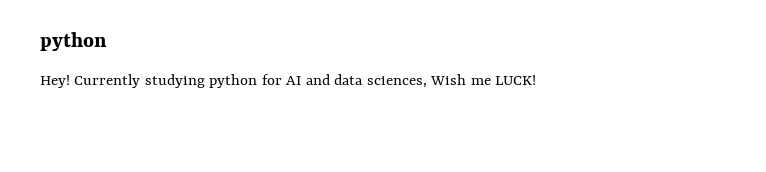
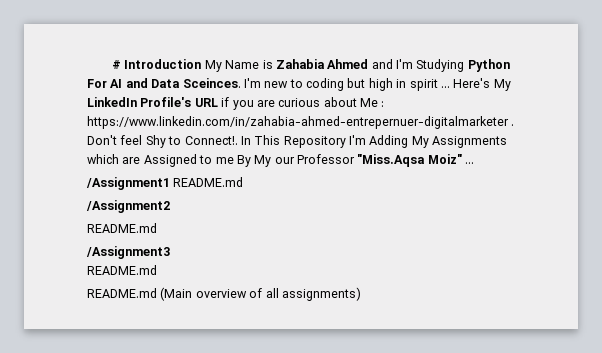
[40,32,107,51] [40,74,537,88] python // Hey! Currently studying python for AI and data sciences, Wish me LUCK! -> [112,59,510,72] [87,78,511,91] [87,97,385,110] [87,116,515,129] [87,135,508,148] [87,154,475,167] [86,177,244,190] [86,200,170,213] [87,223,157,233] [86,246,170,259] [87,265,157,275] [87,287,361,301] # Introduction My Name is Zahabia Ahmed and I'm Studying Python For AI and Data Sceinces. I'm new to coding but high in spirit ... Here's My LinkedIn Profile's URL if you are curious about Me : https://www.linkedin.com/in/zahabia-ahmed-entrepernuer-digitalmarketer . Don't feel Shy to Connect!. In This Repository I'm Adding My Assignments which are Assigned to me By My our Professor "Miss.Aqsa Moiz" ... // /Assignment1 README.md // /Assignment2 // README.md // /Assignment3 // README.md // README.md (Main overview of all assignments)

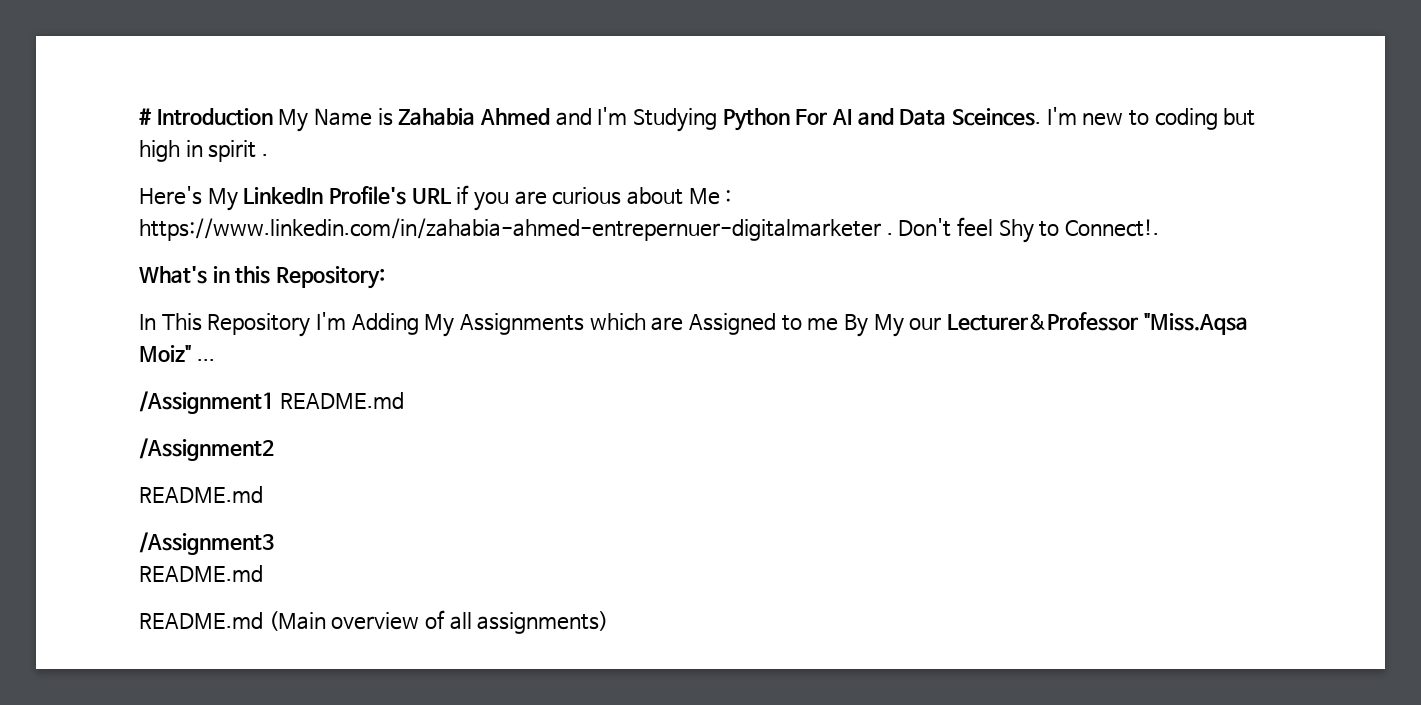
[440,86,450,88] ... -> [262,154,269,156] . //
(238, 140) none -> [139,266,385,289] // What's in this Repository: //
[297,154,355,164] Professor -> [947,312,1139,331] Lecturer&Professor

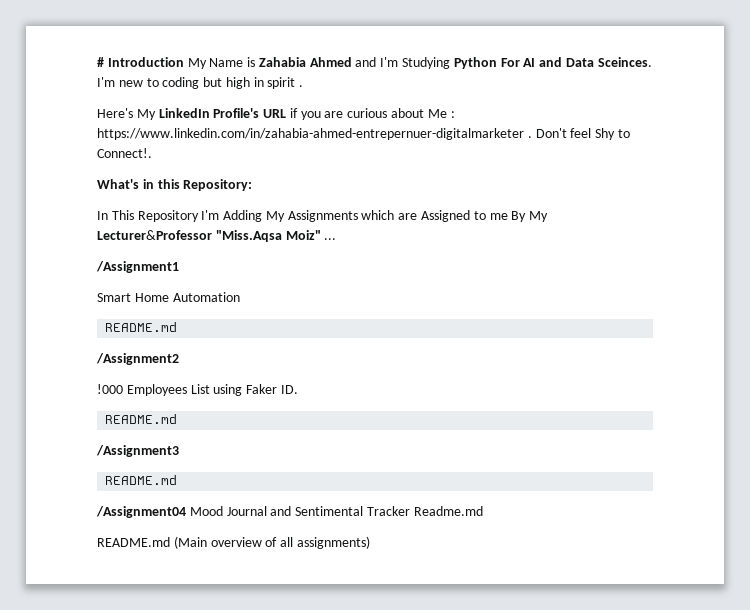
[909,317,942,330] our -> (549, 216) none
(274, 402) none -> [97,292,240,302] // Smart Home Automation //
[139,486,263,503] [139,532,274,555] [139,565,263,582] README.md // /Assignment3 // README.md -> [97,384,298,396] [105,414,178,424] [96,445,179,457] [105,475,178,485] [96,506,483,518] !000 Employees List using Faker ID. // README.md // /Assignment3 // README.md // /Assignment04 Mood Journal and Sentimental Tracker Readme.md

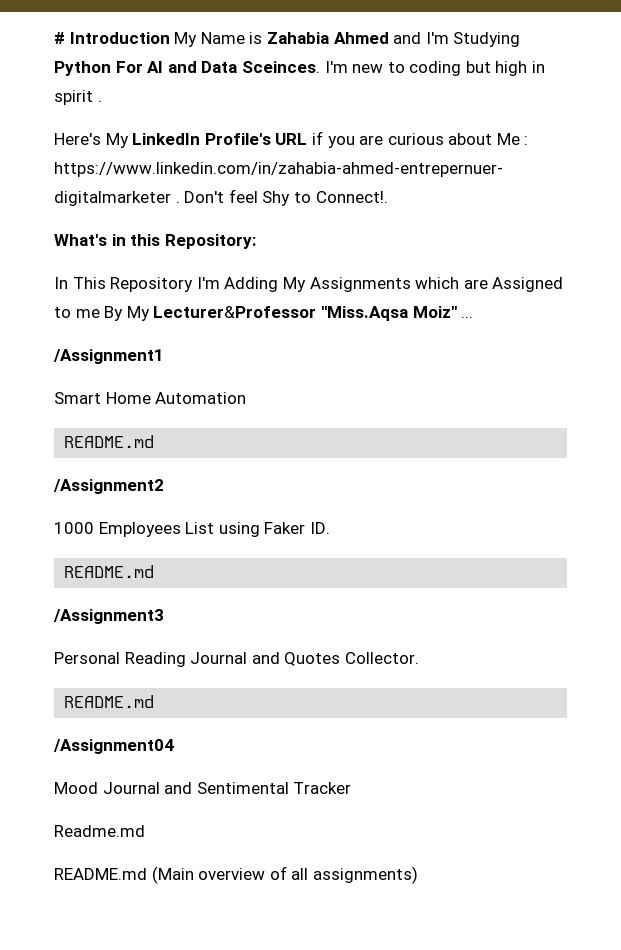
[97,384,123,394] !000 -> [54,522,94,534] 1000
(179, 451) none -> [54,652,419,667] // Personal Reading Journal and Quotes Collector.
(186, 512) none -> (174, 746) //
(410, 511) none -> (352, 788) //

